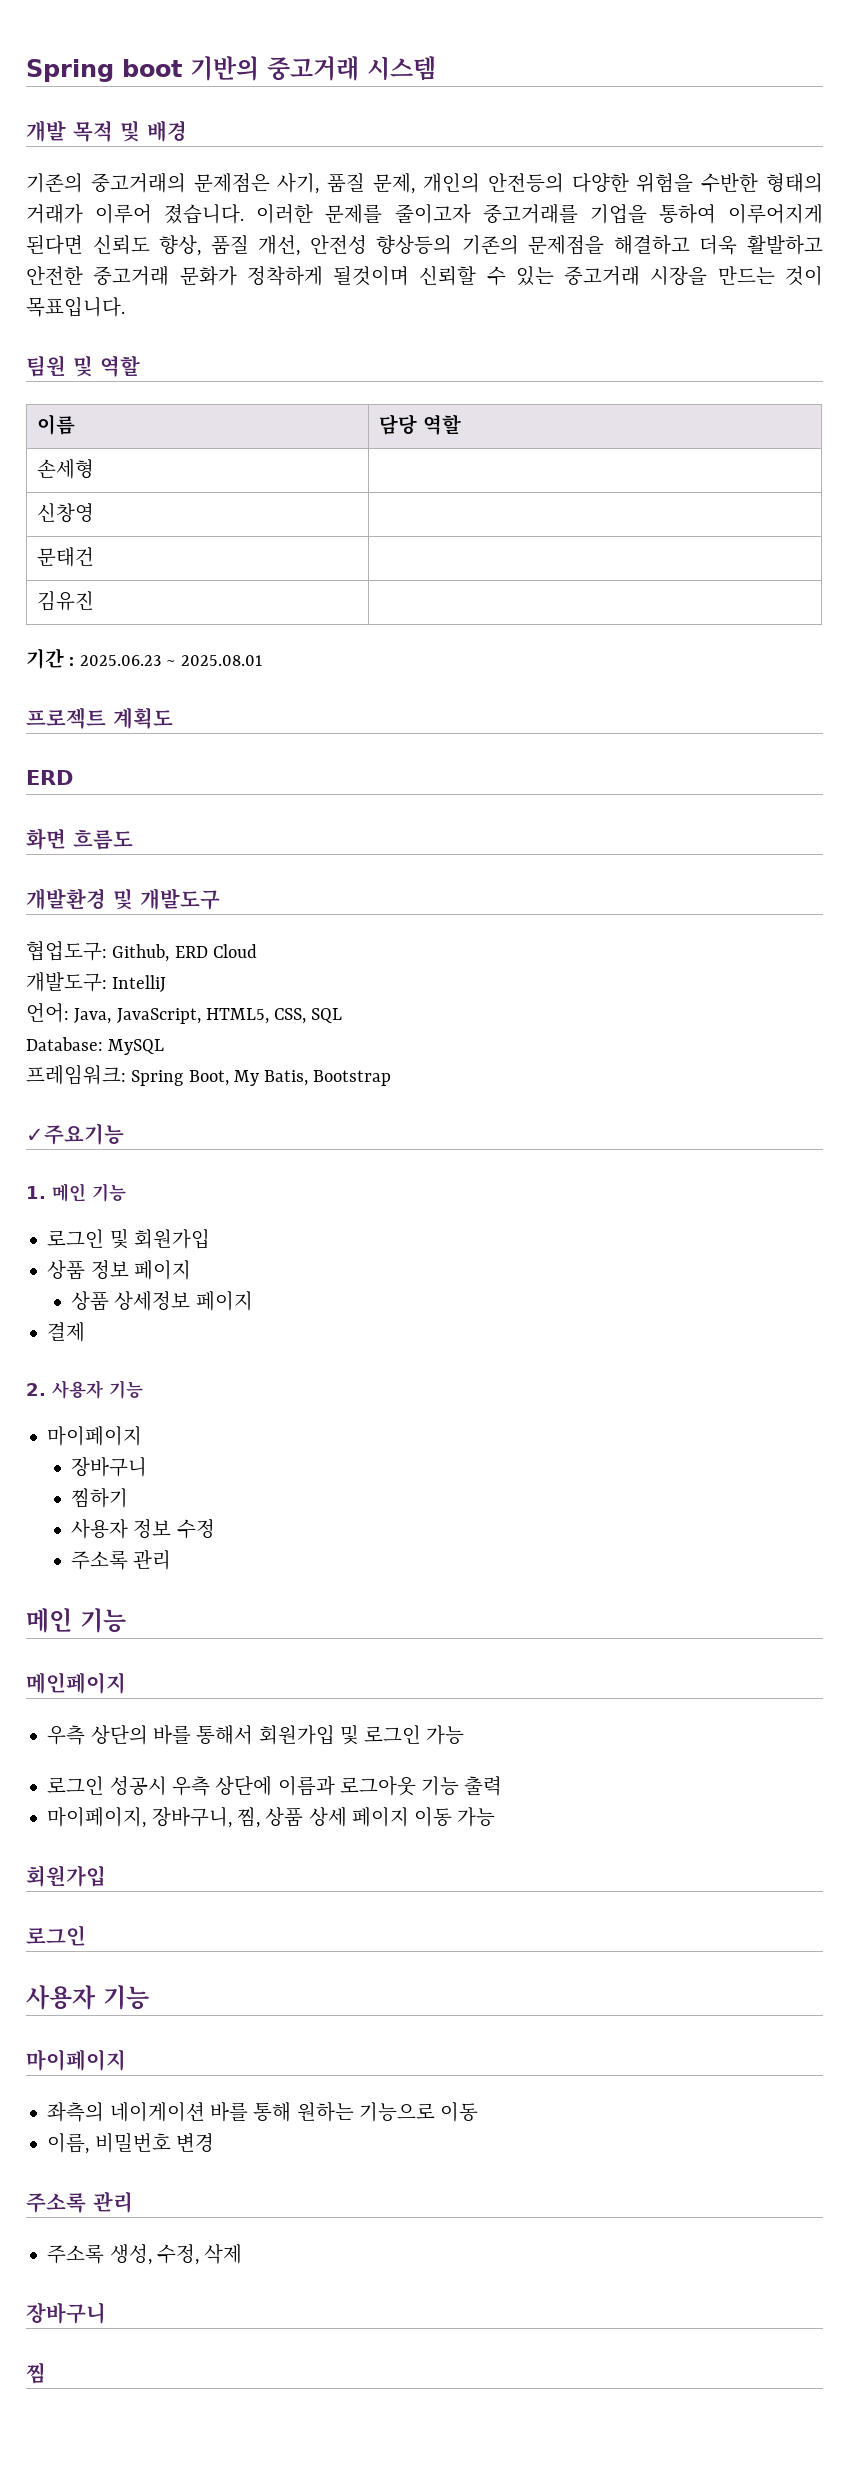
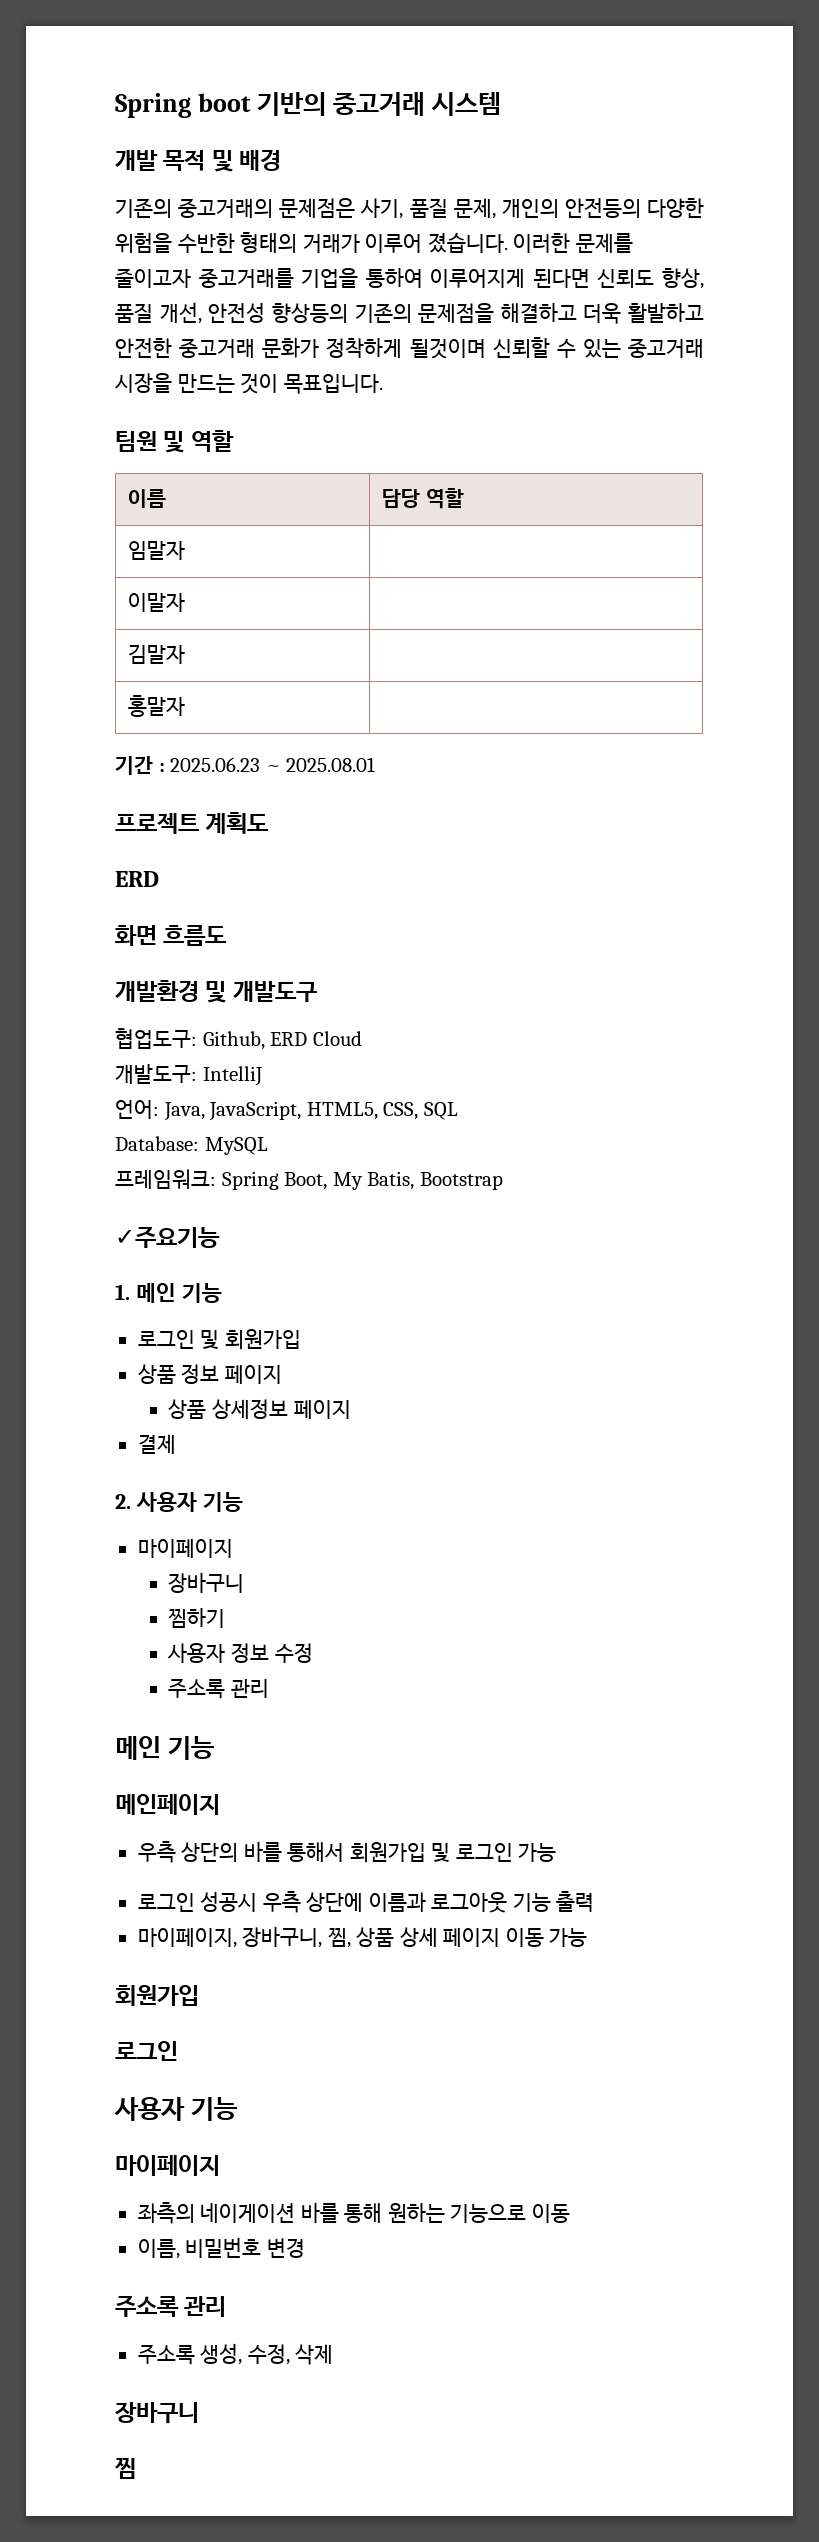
[37,459,95,479] [37,503,95,523] [37,547,95,567] [37,591,95,611] 손세형 | // 신창영 | // 문태건 | // 김유진 -> [128,541,186,560] [128,593,186,612] [128,644,186,664] [128,695,186,717] 임말자 | // 이말자 | // 김말자 | // 홍말자

